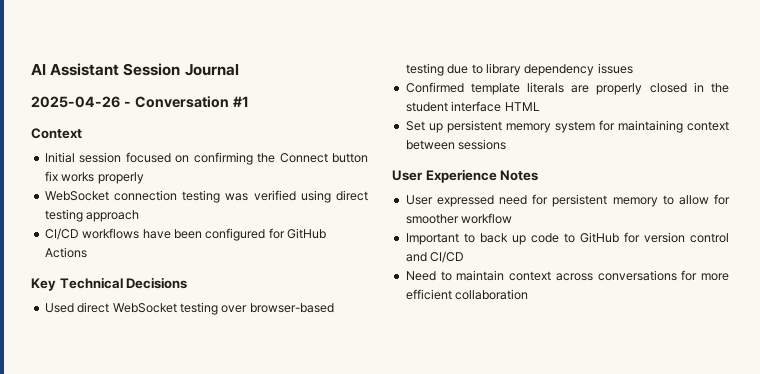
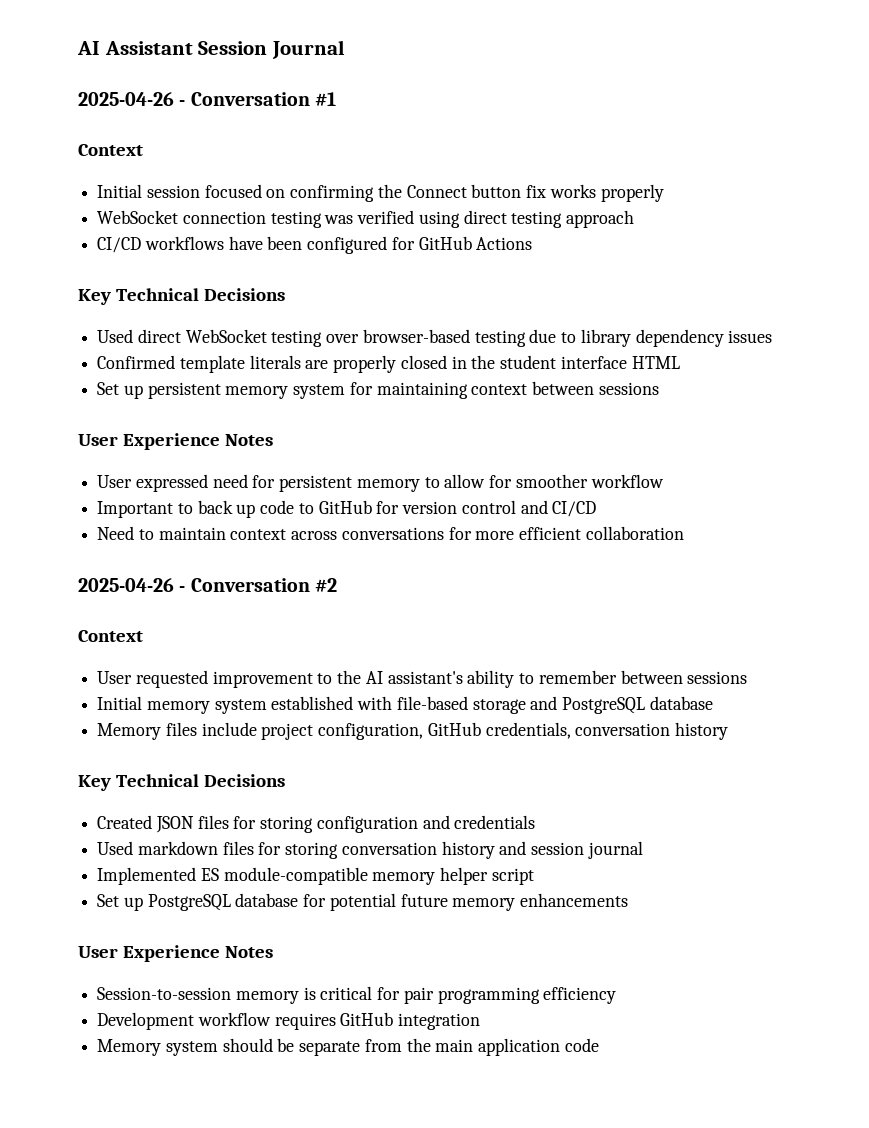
(529, 294) none -> [78,578,337,592] [78,630,143,642] [97,670,748,688] [97,696,713,714] [97,722,729,740] [78,774,285,791] [97,815,536,833] [97,841,643,859] [97,867,534,885] [97,893,629,911] [78,945,273,962] [97,986,617,1004] [97,1012,481,1030] [97,1038,599,1056] // 2025-04-26 - Conversation #2 // Context // User requested improvement to the AI assistant's ability to remember between sessions // Initial memory system established with file-based storage and PostgreSQL database // Memory files include project configuration, GitHub credentials, conversation history // Key Technical Decisions // Created JSON files for storing configuration and credentials // Used markdown files for storing conversation history and session journal // Implemented ES module-compatible memory helper script // Set up PostgreSQL database for potential future memory enhancements // User Experience Notes // Session-to-session memory is critical for pair programming efficiency // Development workflow requires GitHub integration // Memory system should be separate from the main application code

